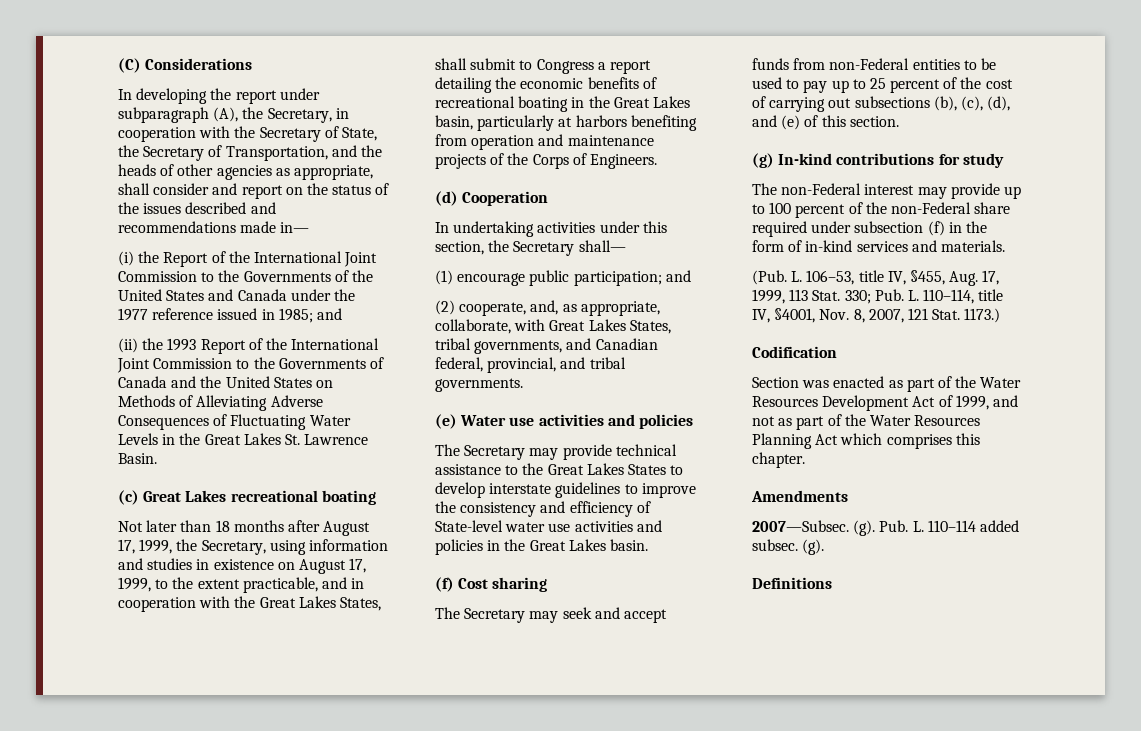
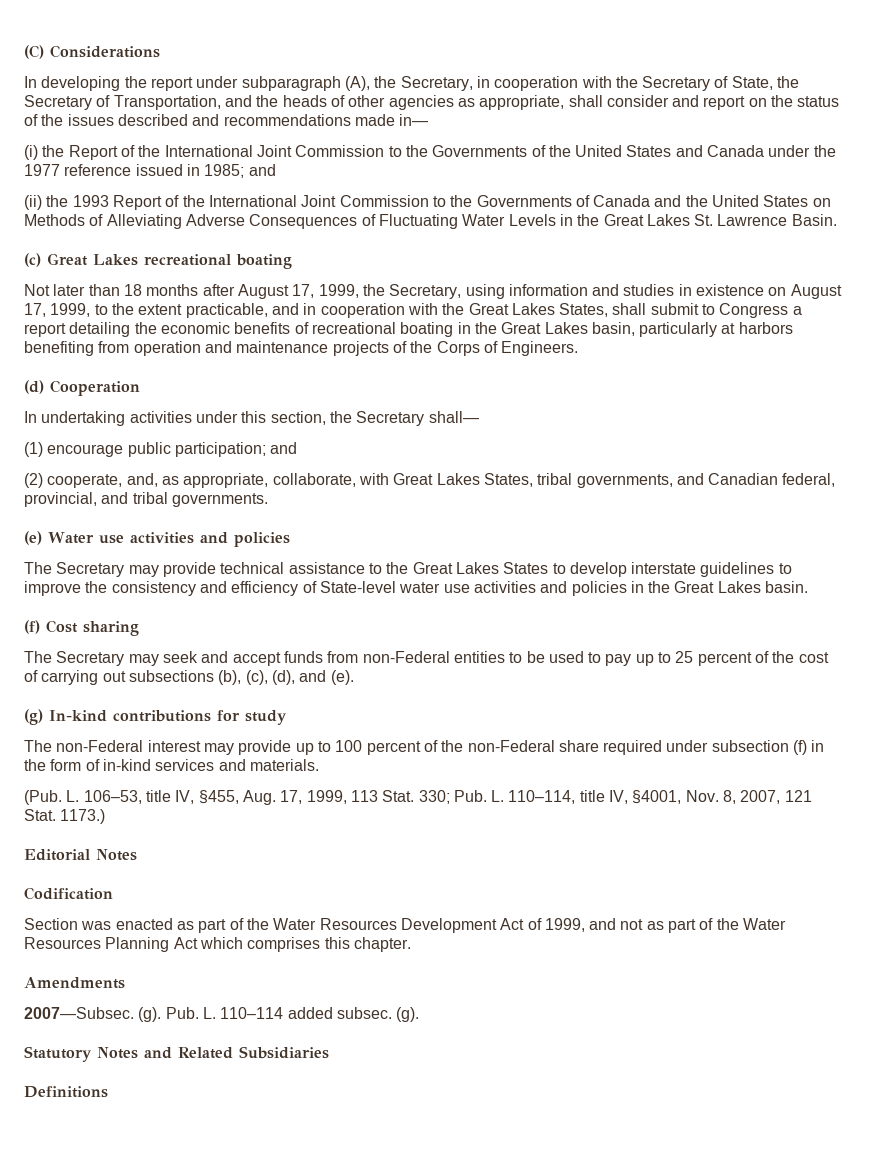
[781,115,899,130] (e) of this section. -> [330,670,354,685] (e).
(1001, 315) none -> [24,849,137,861] // Editorial Notes
(825, 547) none -> [24,1046,329,1062] // Statutory Notes and Related Subsidiaries

